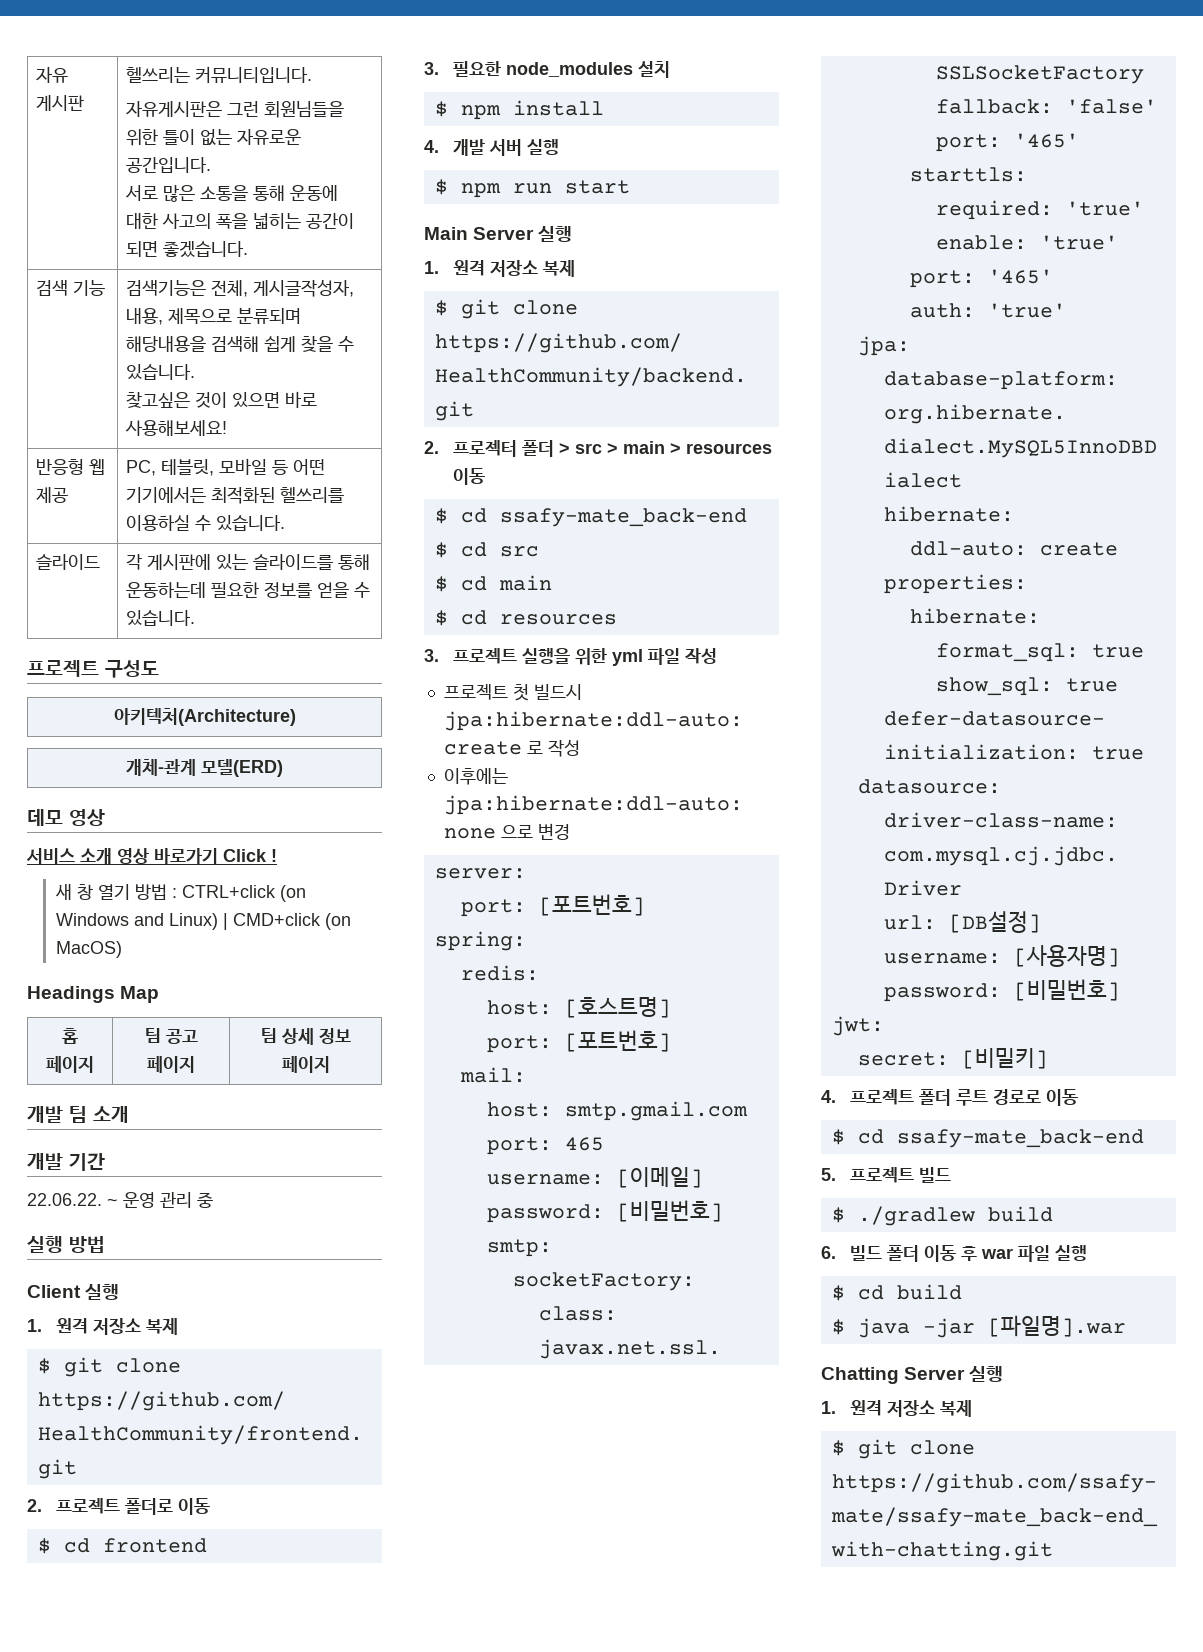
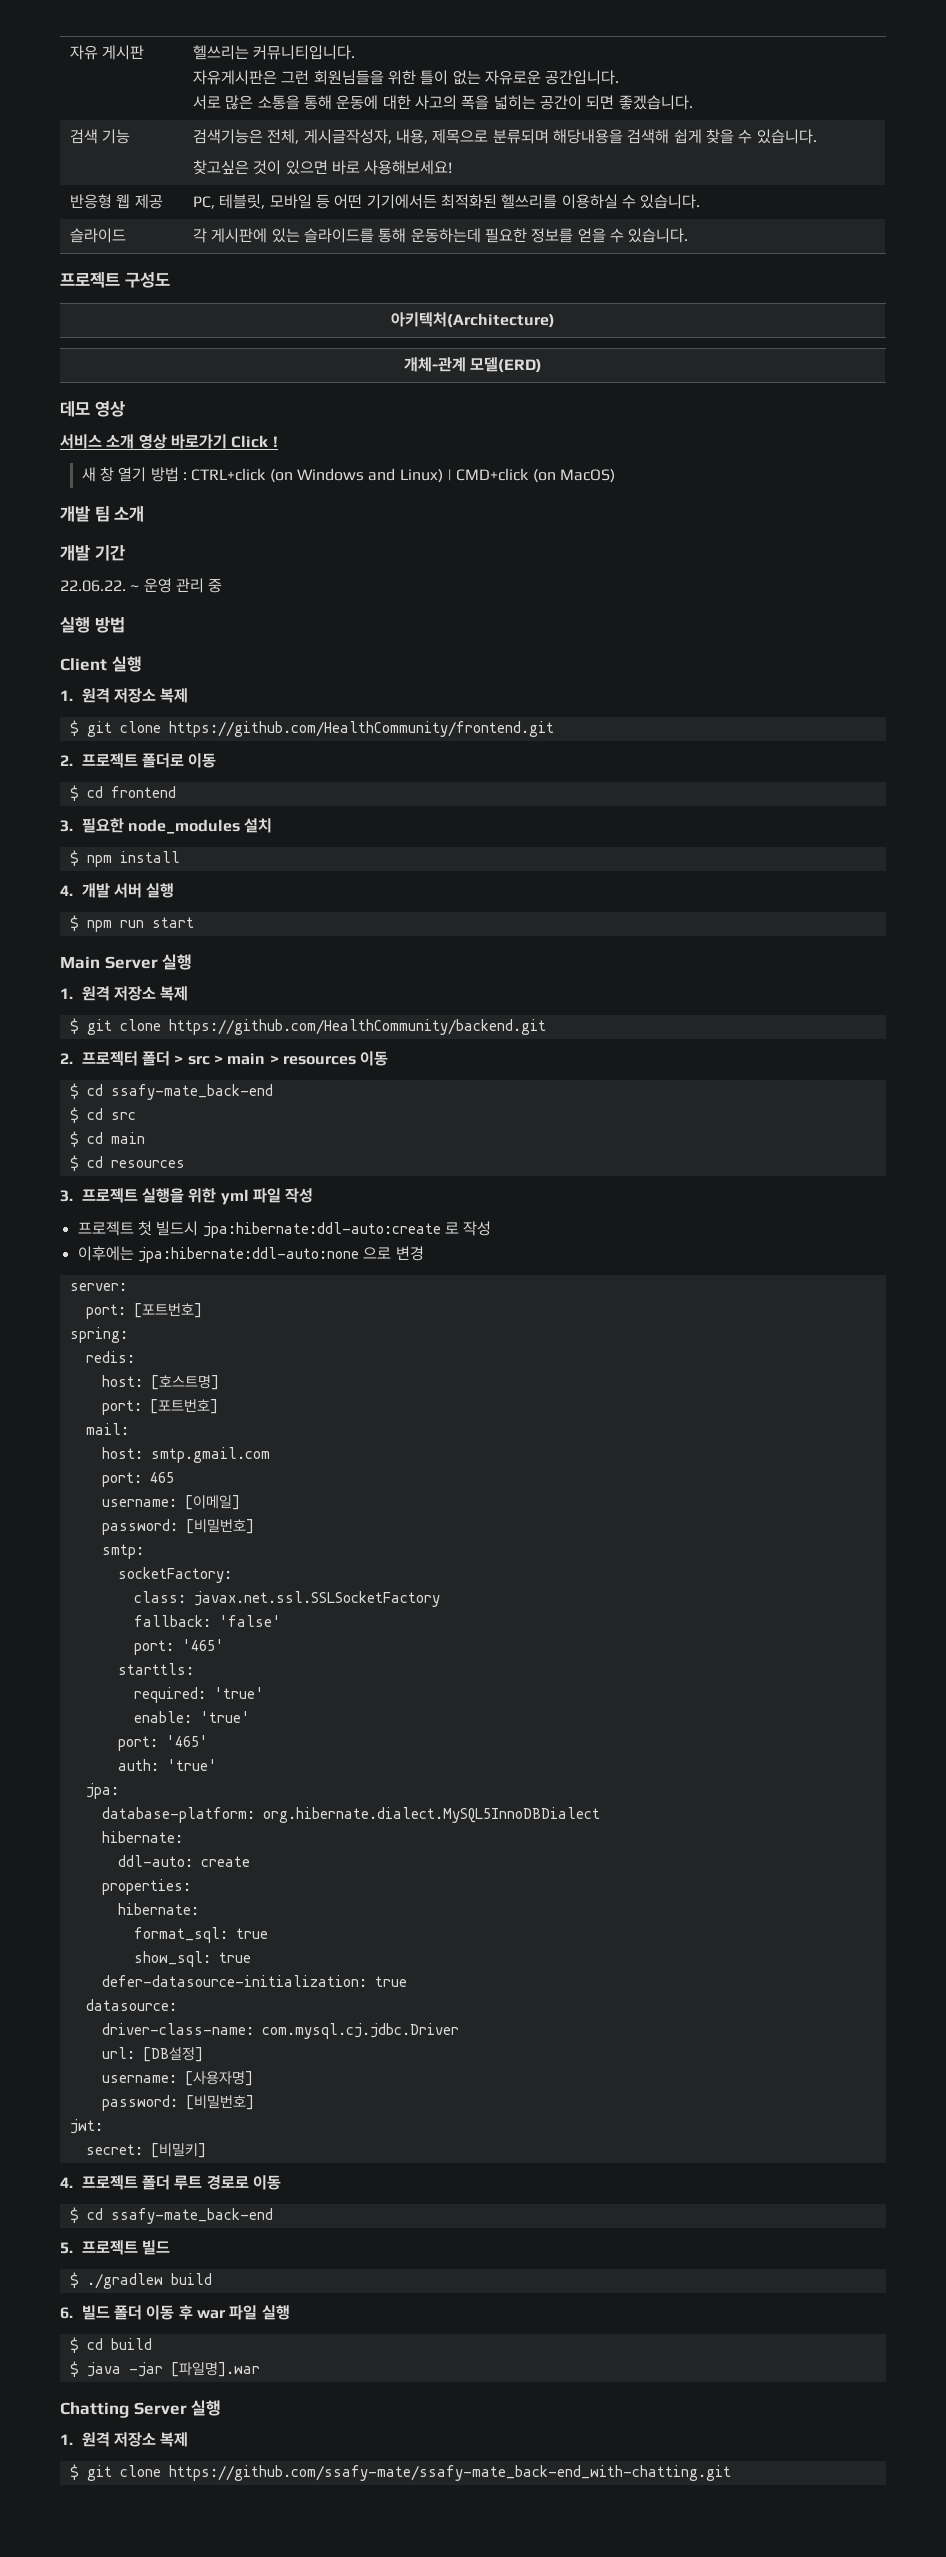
[27,986,160,1003] [62,1028,78,1044] [46,1056,94,1073] [144,1028,198,1044] [147,1056,195,1073] [260,1028,351,1045] [281,1056,330,1073] // Headings Map // 홈 페이지 | 팀 공고 페이지 | 팀 상세 정보 페이지 -> (615, 476) none

